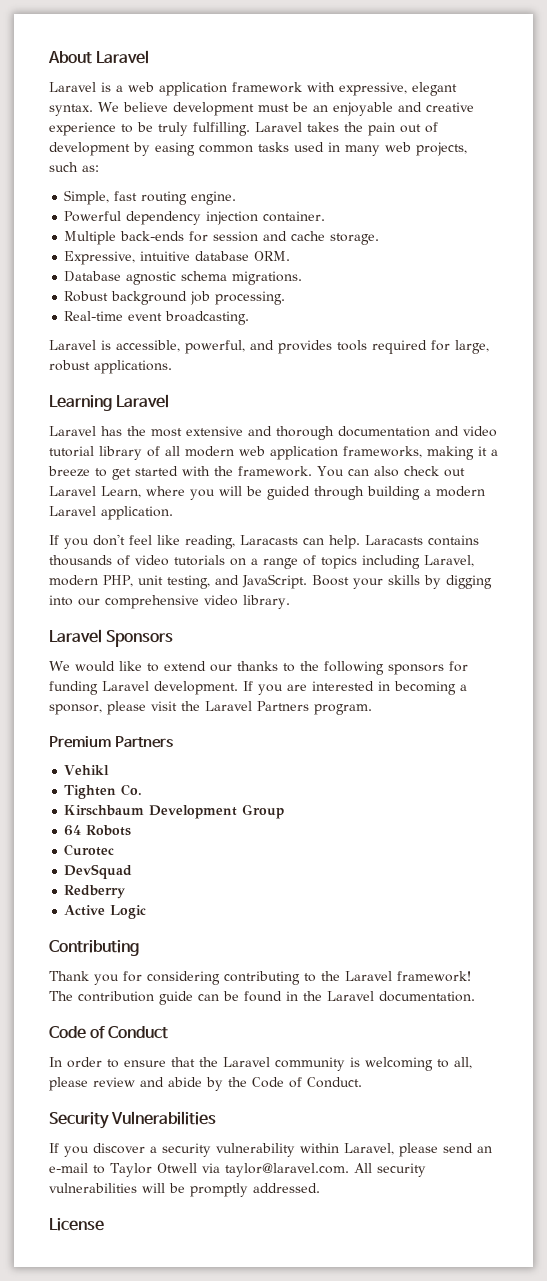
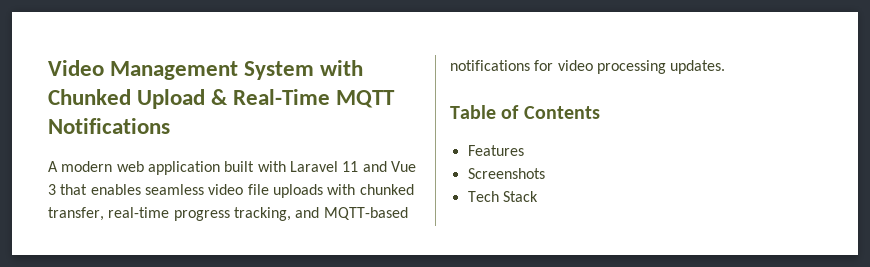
[48,50,150,64] [49,82,457,96] [49,102,474,116] [49,122,438,136] [49,142,467,156] [49,162,99,172] [64,190,237,205] [64,211,326,225] [64,231,380,245] [64,251,291,265] [64,271,303,285] [64,291,286,305] [64,311,250,325] [49,340,489,354] [49,360,172,374] [49,394,170,411] [49,426,497,440] [49,446,498,460] [48,466,465,480] [49,486,485,500] [49,506,173,520] [49,534,479,549] [49,555,474,569] [49,574,492,589] [49,595,290,609] [49,629,174,647] [49,661,468,675] [49,681,467,695] [49,701,372,715] [49,736,173,748] [64,765,110,775] [64,784,143,799] [64,804,285,819] [64,825,132,836] [64,844,115,856] [64,864,133,879] [64,885,126,899] [64,905,147,919] [49,940,139,956] [49,971,471,985] [49,991,475,1005] [49,1026,169,1039] [49,1057,472,1071] [49,1077,362,1091] [49,1111,217,1129] [49,1143,492,1157] [49,1163,426,1177] [49,1183,320,1197] [49,1218,104,1231] About Laravel // Laravel is a web application framework with expressive, elegant syntax. We believe development must be an enjoyable and creative experience to be truly fulfilling. Laravel takes the pain out of development by easing common tasks used in many web projects, such as: // Simple, fast routing engine. // Powerful dependency injection container. // Multiple back-ends for session and cache storage. // Expressive, intuitive database ORM. // Database agnostic schema migrations. // Robust background job processing. // Real-time event broadcasting. // Laravel is accessible, powerful, and provides tools required for large, robust applications. // Learning Laravel // Laravel has the most extensive and thorough documentation and video tutorial library of all modern web application frameworks, making it a breeze to get started with the framework. You can also check out Laravel Learn, where you will be guided through building a modern Laravel application. // If you don't feel like reading, Laracasts can help. Laracasts contains thousands of video tutorials on a range of topics including Laravel, modern PHP, unit testing, and JavaScript. Boost your skills by digging into our comprehensive video library. // Laravel Sponsors // We would like to extend our thanks to the following sponsors for funding Laravel development. If you are interested in becoming a sponsor, please visit the Laravel Partners program. // Premium Partners // Vehikl // Tighten Co. // Kirschbaum Development Group // 64 Robots // Curotec // DevSquad // Redberry // Active Logic // Contributing // Thank you for considering contributing to the Laravel framework! The contribution guide can be found in the Laravel documentation. // Code of Conduct // In order to ensure that the Laravel community is welcoming to all, please review and abide by the Code of Conduct. // Security Vulnerabilities // If you discover a security vulnerability within Laravel, please send an e-mail to Taylor Otwell via taylor@laravel.com. All security vulnerabilities will be promptly addressed. // License -> [48,60,364,80] [48,89,396,109] [48,118,170,134] [48,161,416,175] [48,184,414,198] [48,207,408,221] [450,60,726,74] [450,105,600,119] [467,145,524,156] [467,168,545,179] [467,191,538,202] Video Management System with Chunked Upload & Real-Time MQTT Notifications // A modern web application built with Laravel 11 and Vue 3 that enables seamless video file uploads with chunked transfer, real-time progress tracking, and MQTT-based notifications for video processing updates. // Table of Contents // Features // Screenshots // Tech Stack

